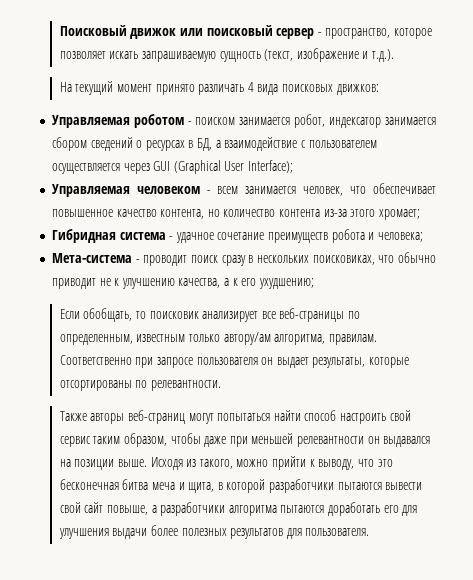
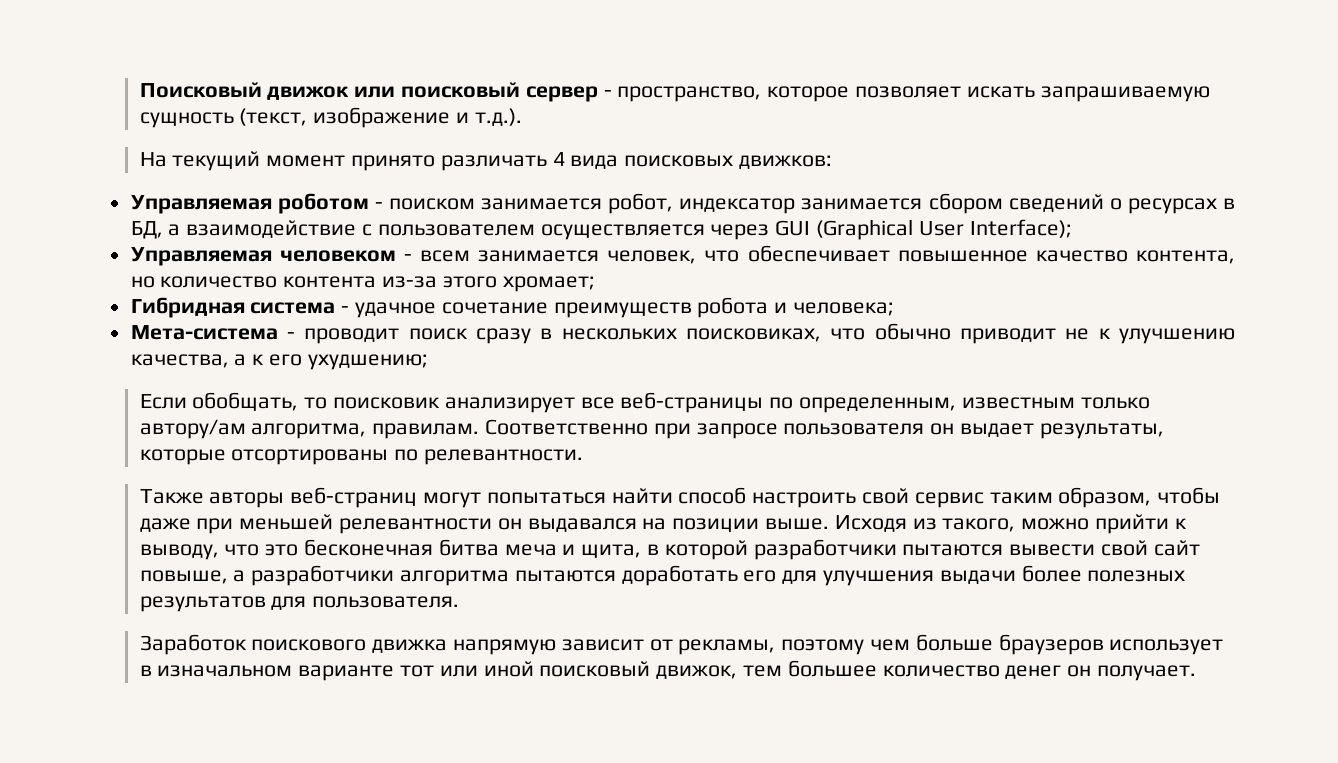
(370, 532) none -> [139,634,1224,655] [139,660,1197,681] // Заработок поискового движка напрямую зависит от рекламы, поэтому чем больше браузеров использует в изначальном варианте тот или иной поисковый движок, тем большее количество денег он получает.

